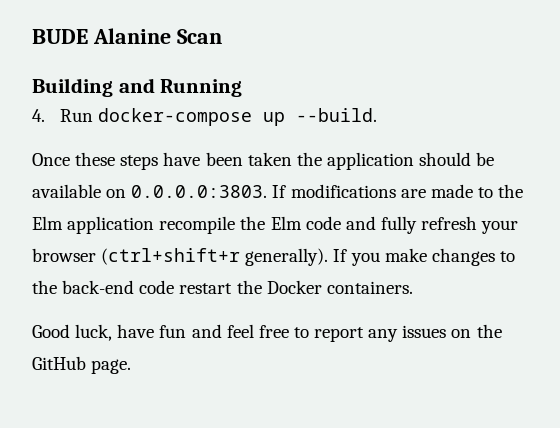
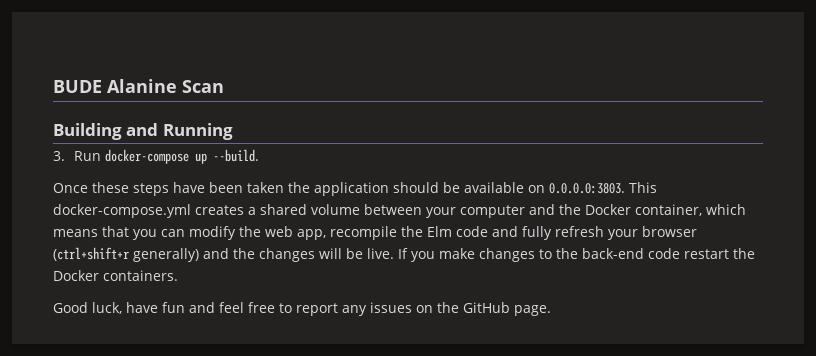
[32,109,45,122] 4. -> [53,151,65,161] 3.
[272,184,524,198] [32,216,155,234] If modifications are made to the Elm application -> [629,182,657,193] [53,204,746,218] [53,226,326,240] This docker-compose.yml creates a shared volume between your computer and the Docker container, which means that you can modify the web app,
[245,248,329,266] generally). -> [133,248,394,262] generally) and the changes will be live.

